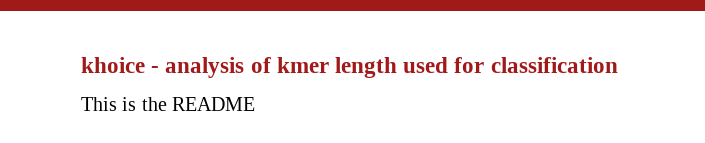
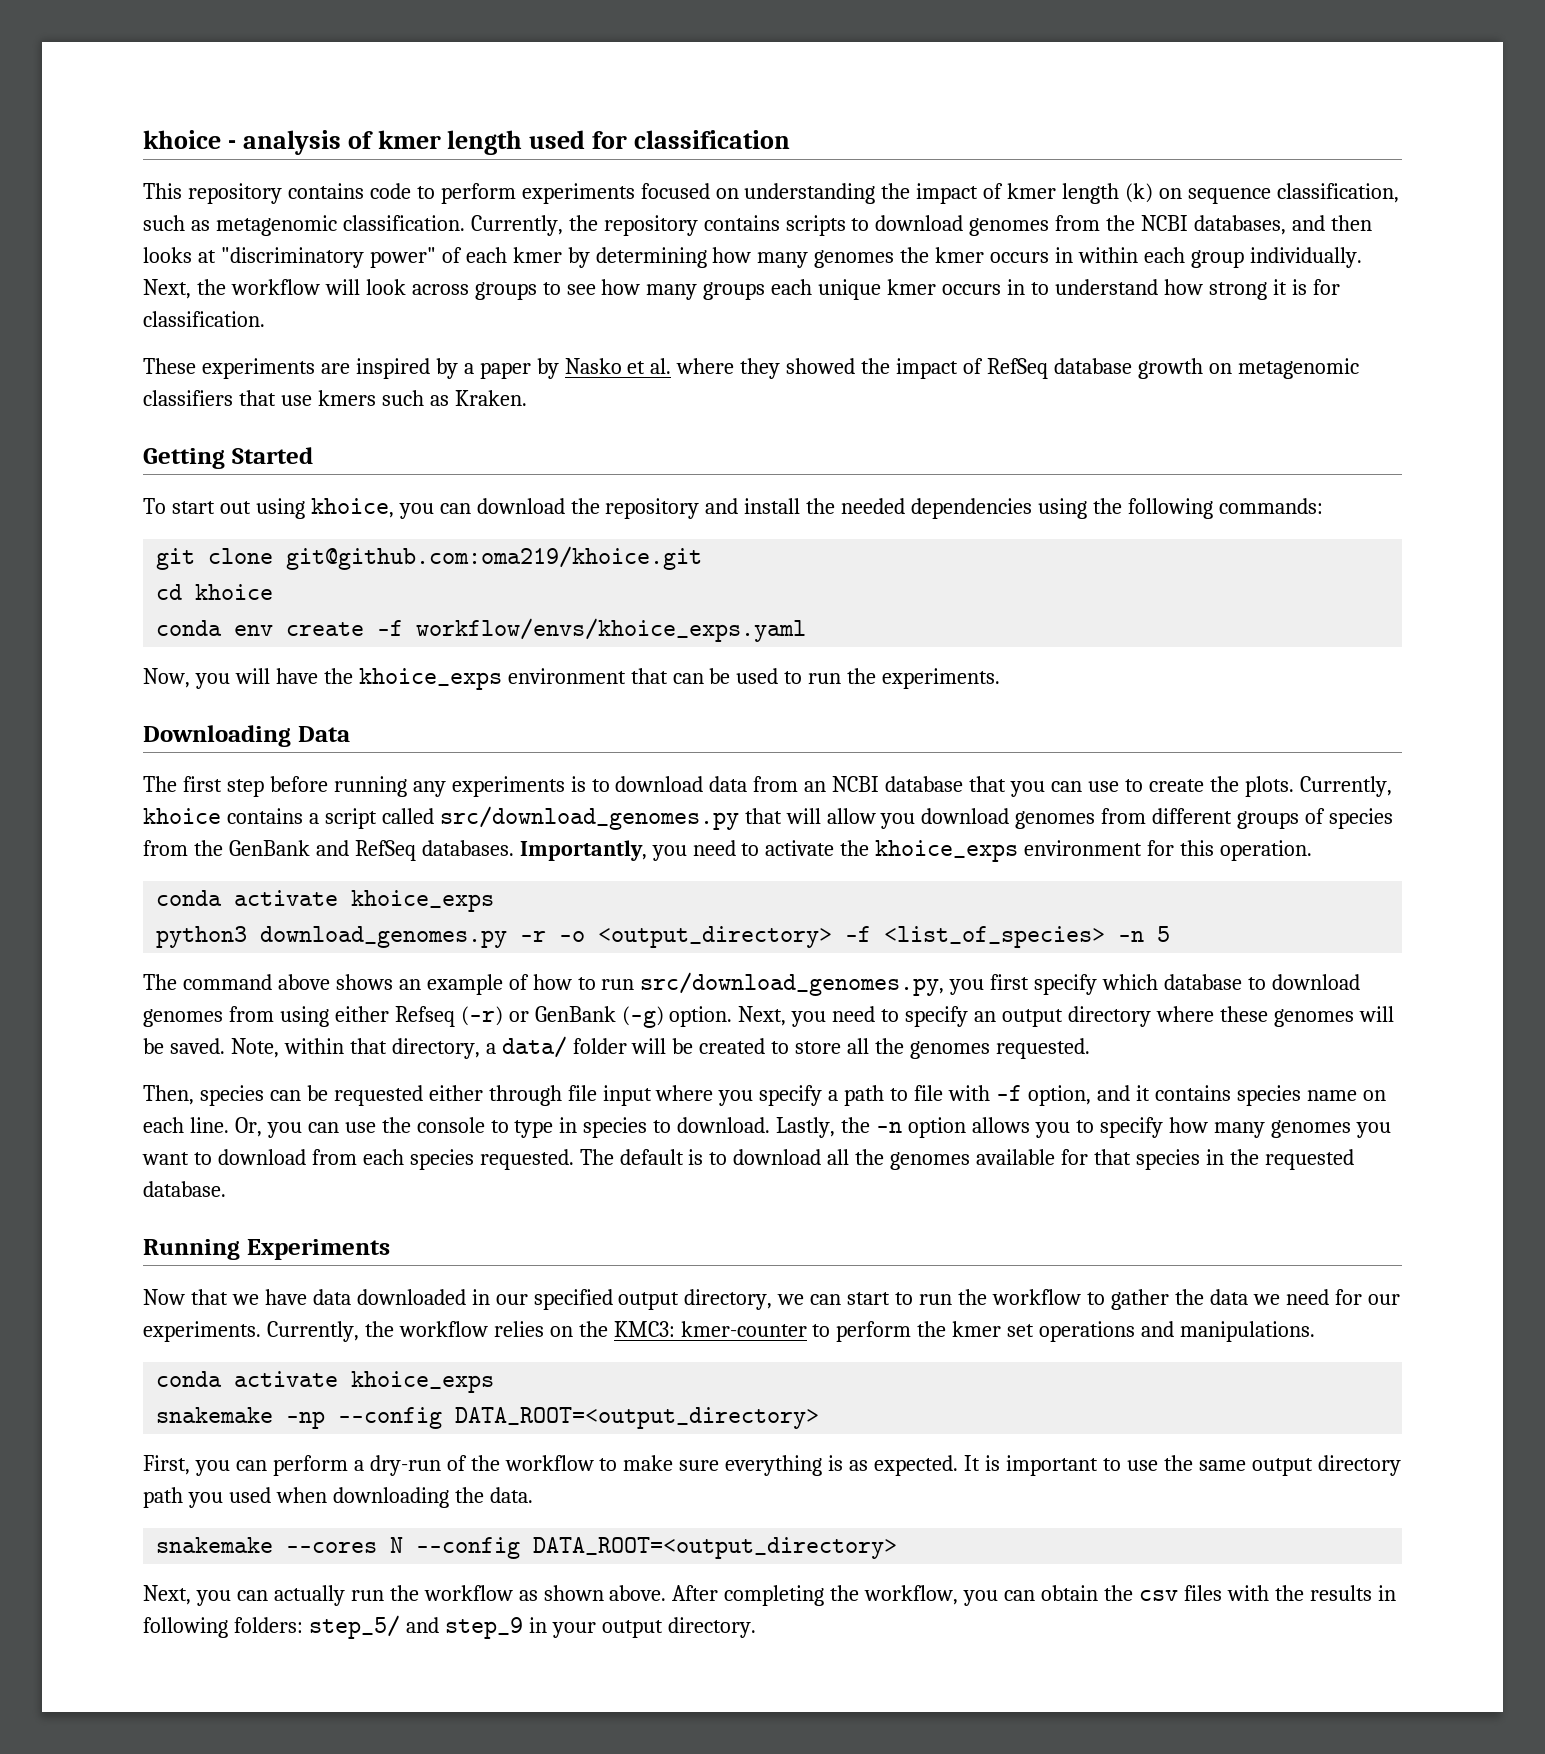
[122,97,256,111] is the README -> [187,183,1399,204] [143,215,1372,236] [143,247,1362,268] [143,279,1340,300] [143,311,265,327] [143,358,1359,379] [143,390,527,406] [143,447,313,469] [143,498,1323,519] [156,546,703,570] [156,584,274,600] [156,618,807,642] [143,668,1001,690] [143,725,350,747] [143,776,1392,797] [143,806,1394,830] [143,840,1313,862] [156,890,495,912] [156,926,1171,948] [143,972,1360,996] [143,1006,1394,1028] [143,1036,1090,1059] [143,1085,1386,1106] [143,1117,1391,1138] [142,1149,1354,1170] [143,1181,226,1197] [143,1239,390,1260] [143,1289,1400,1310] [143,1321,1316,1342] [156,1371,495,1393] [156,1407,820,1429] [143,1455,1401,1476] [143,1487,533,1508] [156,1537,898,1559] [143,1585,1396,1606] [143,1615,756,1639] repository contains code to perform experiments focused on understanding the impact of kmer length (k) on sequence classification, such as metagenomic classification. Currently, the repository contains scripts to download genomes from the NCBI databases, and then looks at "discriminatory power" of each kmer by determining how many genomes the kmer occurs in within each group individually. Next, the workflow will look across groups to see how many groups each unique kmer occurs in to understand how strong it is for classification. // These experiments are inspired by a paper by Nasko et al. where they showed the impact of RefSeq database growth on metagenomic classifiers that use kmers such as Kraken. // Getting Started // To start out using khoice, you can download the repository and install the needed dependencies using the following commands: // git clone git@github.com:oma219/khoice.git // cd khoice // conda env create -f workflow/envs/khoice_exps.yaml // Now, you will have the khoice_exps environment that can be used to run the experiments. // Downloading Data // The first step before running any experiments is to download data from an NCBI database that you can use to create the plots. Currently, khoice contains a script called src/download_genomes.py that will allow you download genomes from different groups of species from the GenBank and RefSeq databases. Importantly, you need to activate the khoice_exps environment for this operation. // conda activate khoice_exps // python3 download_genomes.py -r -o <output_directory> -f <list_of_species> -n 5 // The command above shows an example of how to run src/download_genomes.py, you first specify which database to download genomes from using either Refseq (-r) or GenBank (-g) option. Next, you need to specify an output directory where these genomes will be saved. Note, within that directory, a data/ folder will be created to store all the genomes requested. // Then, species can be requested either through file input where you specify a path to file with -f option, and it contains species name on each line. Or, you can use the console to type in species to download. Lastly, the -n option allows you to specify how many genomes you want to download from each species requested. The default is to download all the genomes available for that species in the requested database. // Running Experiments // Now that we have data downloaded in our specified output directory, we can start to run the workflow to gather the data we need for our experiments. Currently, the workflow relies on the KMC3: kmer-counter to perform the kmer set operations and manipulations. // conda activate khoice_exps // snakemake -np --config DATA_ROOT=<output_directory> // First, you can perform a dry-run of the workflow to make sure everything is as expected. It is important to use the same output directory path you used when downloading the data. // snakemake --cores N --config DATA_ROOT=<output_directory> // Next, you can actually run the workflow as shown above. After completing the workflow, you can obtain the csv files with the results in following folders: step_5/ and step_9 in your output directory.

